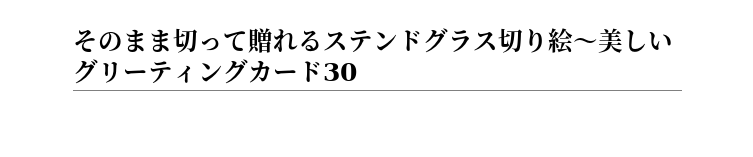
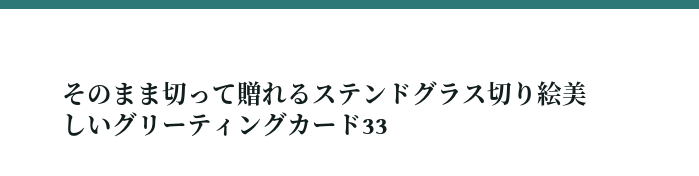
[573,38,598,50] ～ -> (563, 94) none
[323,63,357,81] 30 -> [362,119,388,134] 33

